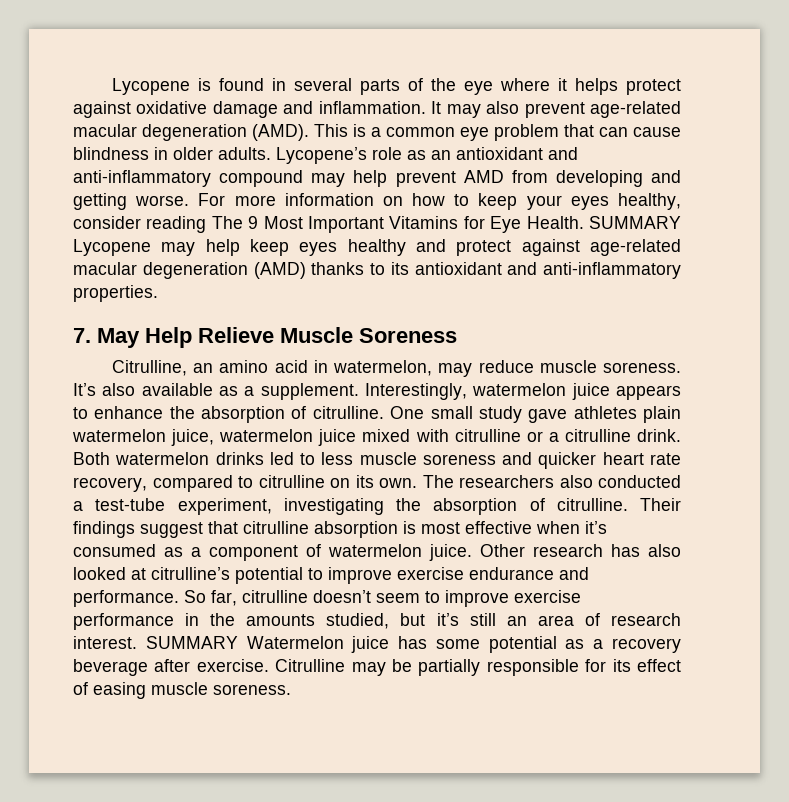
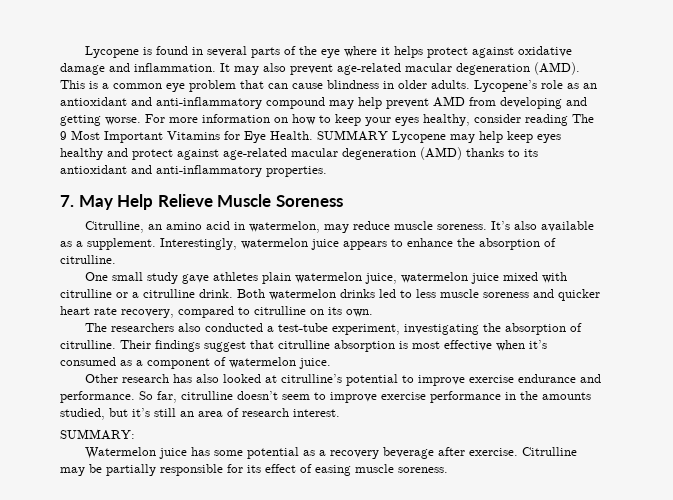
(384, 412) none -> (116, 259) //
(417, 483) none -> (373, 313) //
(472, 552) none -> (331, 363) //
[145,636,238,649] SUMMARY -> [60,429,135,440] // SUMMARY: //

